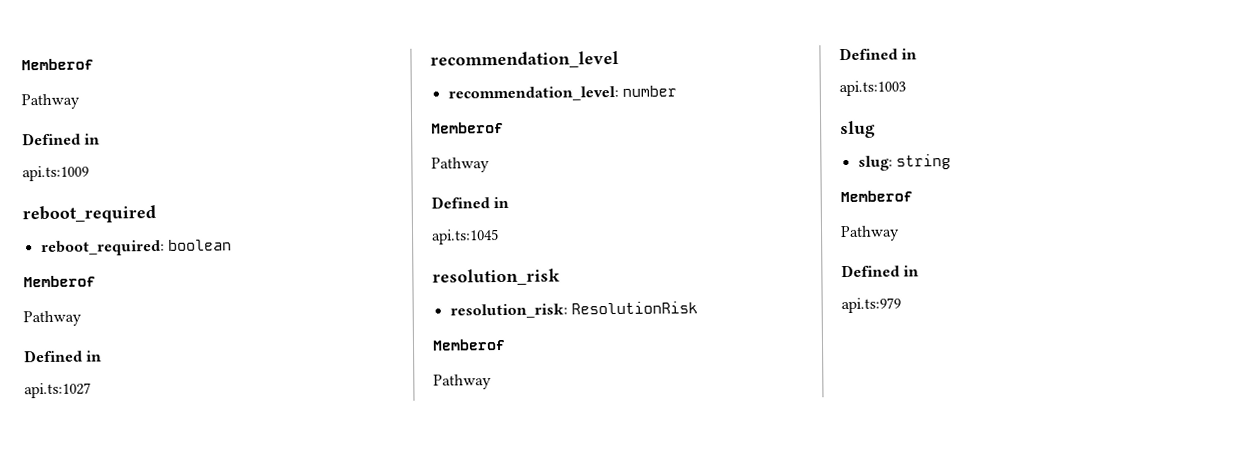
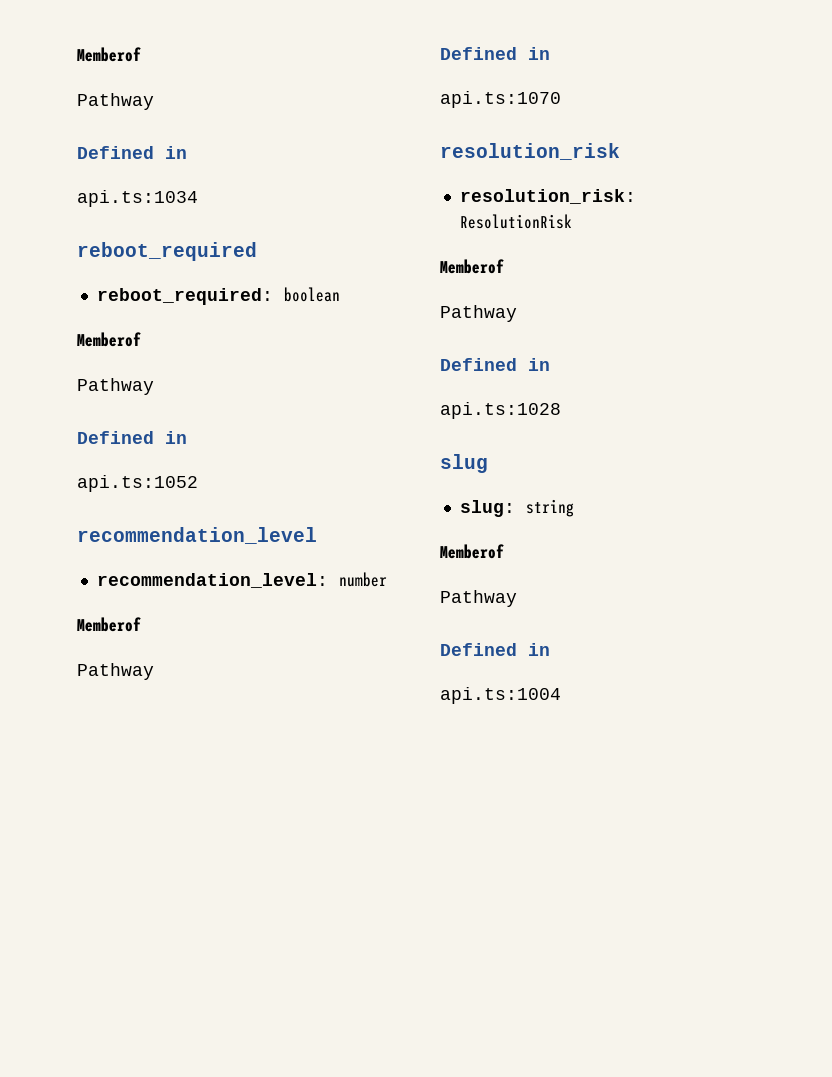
[21,58,94,71] [21,93,80,110] [22,132,101,146] [22,165,89,182] Memberof // Pathway // Defined in // api.ts:1009 -> [77,47,141,62] [77,93,154,110] [77,146,187,159] [77,190,198,207] Memberof // Pathway // Defined in // api.ts:1034
[24,382,91,399] api.ts:1027 -> [77,475,198,492] api.ts:1052
[431,229,499,245] api.ts:1045 -> [440,91,561,108] api.ts:1070
[839,80,906,97] api.ts:1003 -> [440,402,561,419] api.ts:1028
[841,297,901,314] api.ts:979 -> [440,687,561,704] api.ts:1004

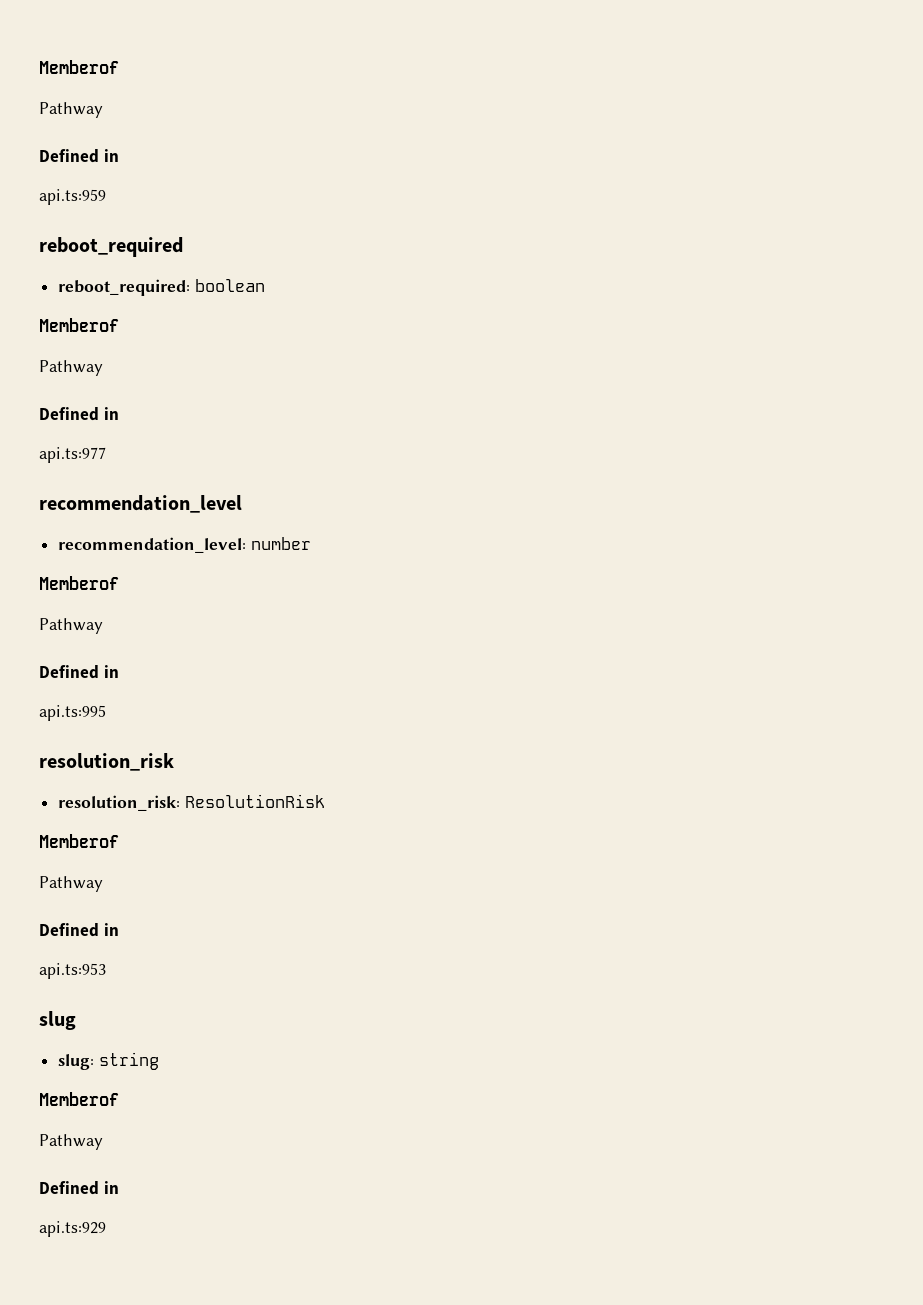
[77,47,141,62] [77,93,154,110] [77,146,187,159] [77,190,198,207] Memberof // Pathway // Defined in // api.ts:1034 -> [39,60,119,74] [39,102,103,118] [39,149,119,163] [39,189,106,205] Memberof // Pathway // Defined in // api.ts:959
[77,475,198,492] api.ts:1052 -> [39,447,106,463] api.ts:977
[440,91,561,108] api.ts:1070 -> [39,705,106,721] api.ts:995
[440,402,561,419] api.ts:1028 -> [39,963,106,979] api.ts:953
[440,687,561,704] api.ts:1004 -> [39,1221,106,1237] api.ts:929

